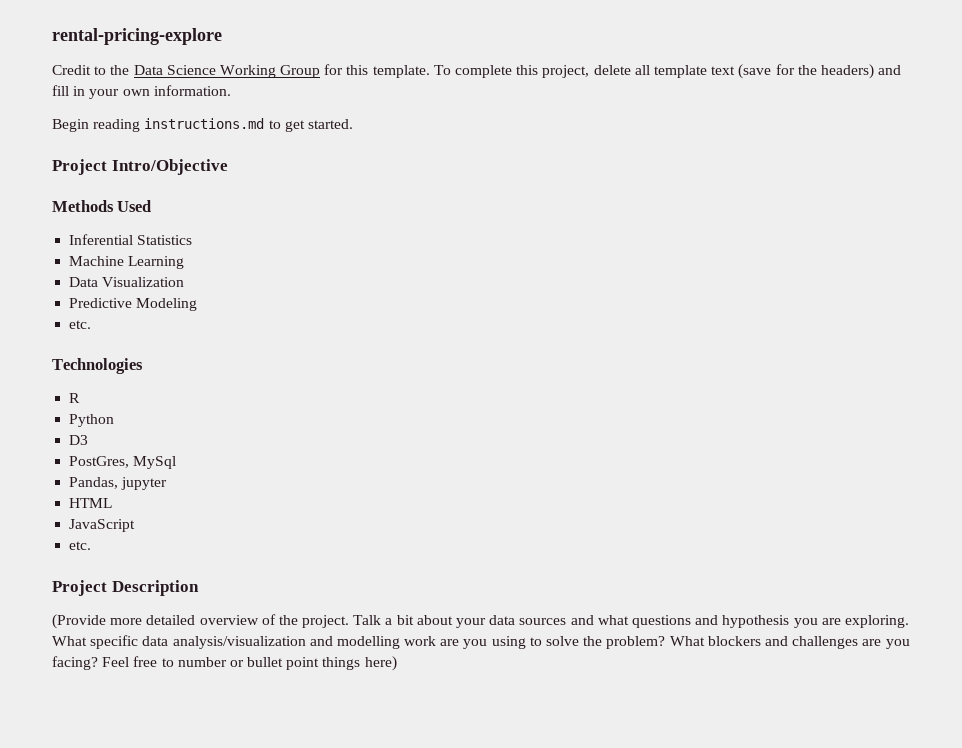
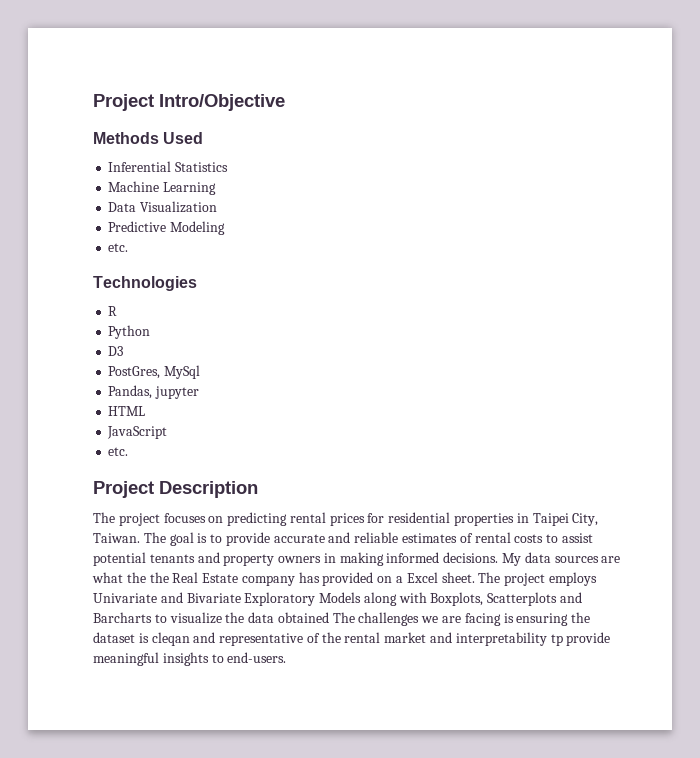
[52,28,222,45] [52,64,902,79] [52,85,231,99] [52,118,353,132] rental-pricing-explore // Credit to the Data Science Working Group for this template. To complete this project, delete all template text (save for the headers) and fill in your own information. // Begin reading instructions.md to get started. // -> (93, 102) none
[52,614,909,629] [52,635,910,649] [52,656,397,671] (Provide more detailed overview of the project. Talk a bit about your data sources and what questions and hypothesis you are exploring. What specific data analysis/visualization and modelling work are you using to solve the problem? What blockers and challenges are you facing? Feel free to number or bullet point things here) -> [93,512,599,526] [93,532,593,546] [93,552,621,566] [92,572,597,586] [93,592,583,606] [93,612,591,626] [93,632,611,646] [93,652,287,666] The project focuses on predicting rental prices for residential properties in Taipei City, Taiwan. The goal is to provide accurate and reliable estimates of rental costs to assist potential tenants and property owners in making informed decisions. My data sources are what the the Real Estate company has provided on a Excel sheet. The project employs Univariate and Bivariate Exploratory Models along with Boxplots, Scatterplots and Barcharts to visualize the data obtained The challenges we are facing is ensuring the dataset is cleqan and representative of the rental market and interpretability tp provide meaningful insights to end-users.

